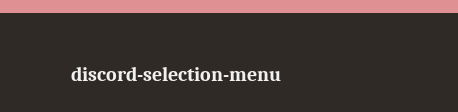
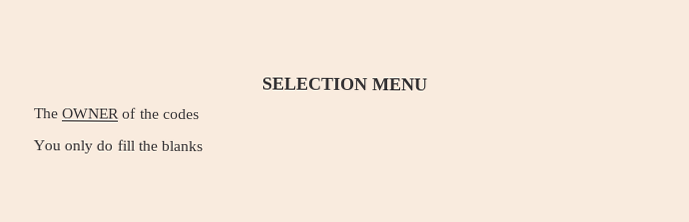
[71,66,281,81] discord-selection-menu -> [262,77,428,91] [33,107,200,120] [33,139,203,154] SELECTION MENU // The OWNER of the codes // You only do fill the blanks

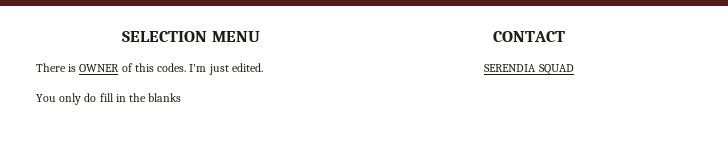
[33,107,200,120] The OWNER of the codes -> [36,63,263,75] There is OWNER of this codes. I'm just edited.
(135, 145) none -> [115,94,126,102] in
(203, 146) none -> [493,31,565,42] [484,64,574,75] // CONTACT // SERENDIA SQUAD

